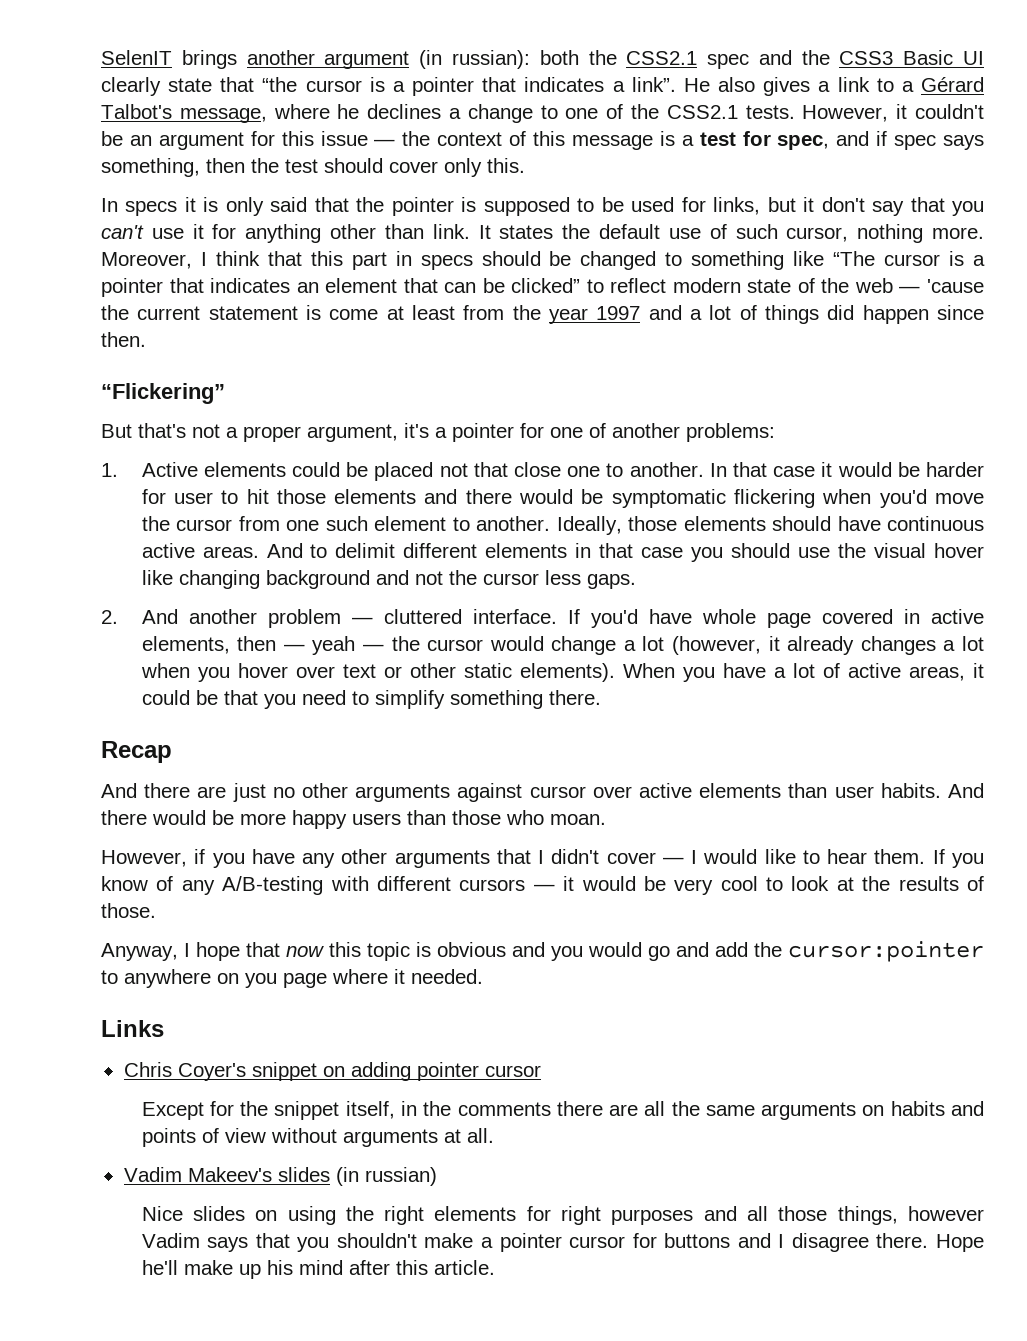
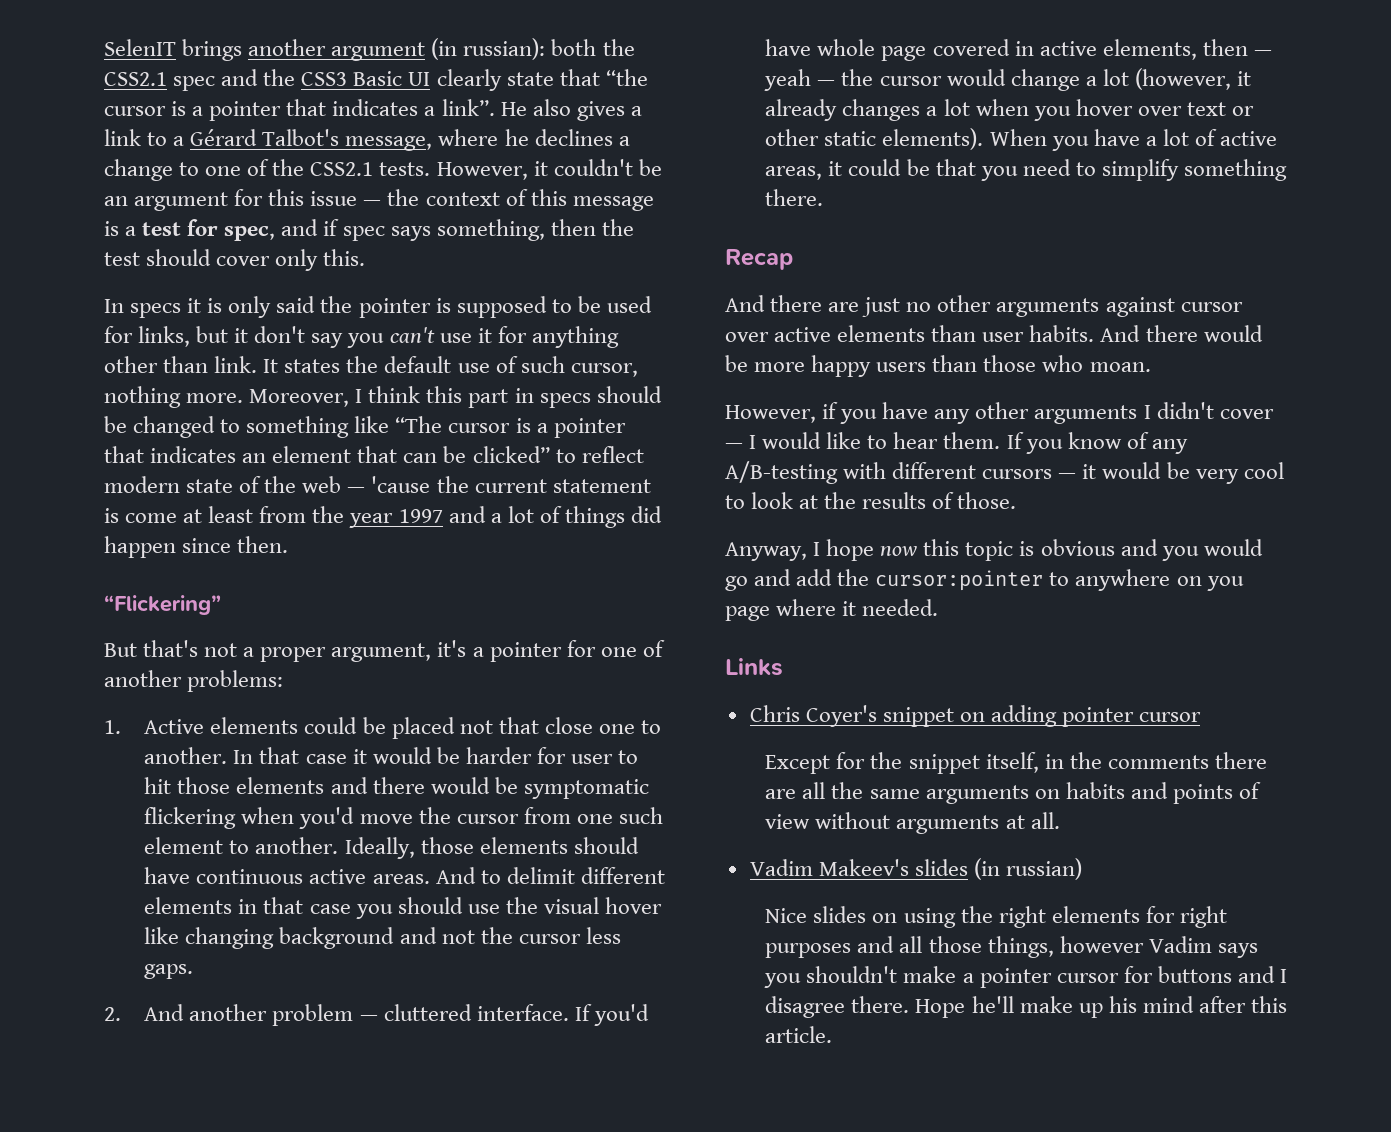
[314,197,349,212] that -> (316, 304) none
[910,197,945,212] that -> (344, 340) none
[267,251,302,266] that -> (421, 394) none
[496,849,531,864] that -> (1138, 414) none
[246,942,280,957] that -> (875, 550) none
[255,1233,290,1248] that -> (1258, 950) none

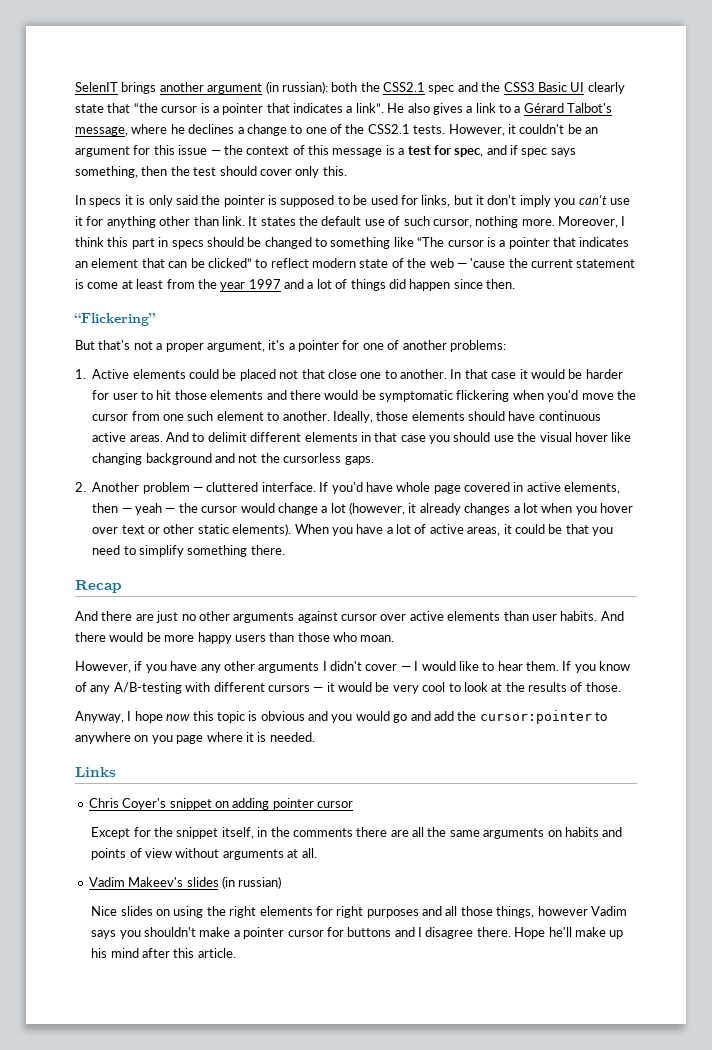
[311,333,344,348] say -> [519,195,551,207] imply
[518,927,621,944] cursor less -> [283,453,342,463] cursorless
[144,1004,268,1021] And another -> [92,482,140,492] Another
(857, 608) none -> [257,732,267,742] is

